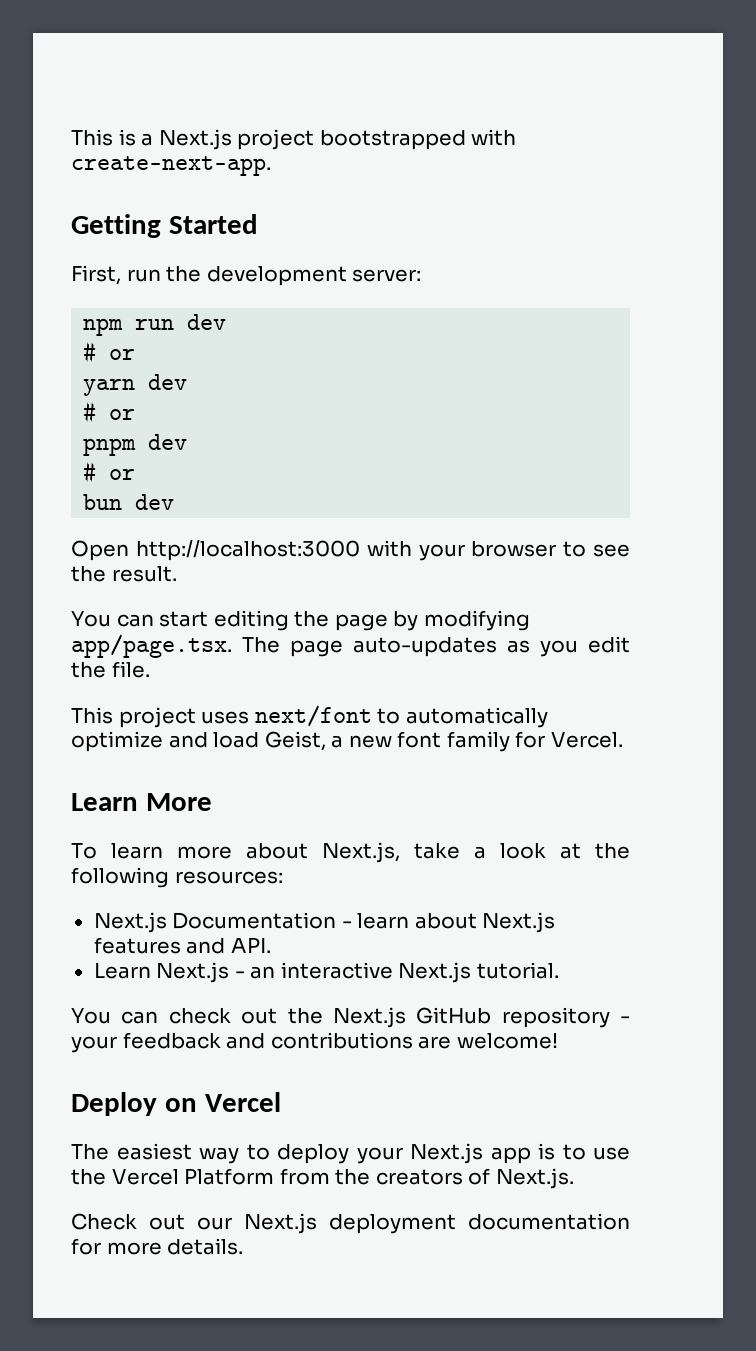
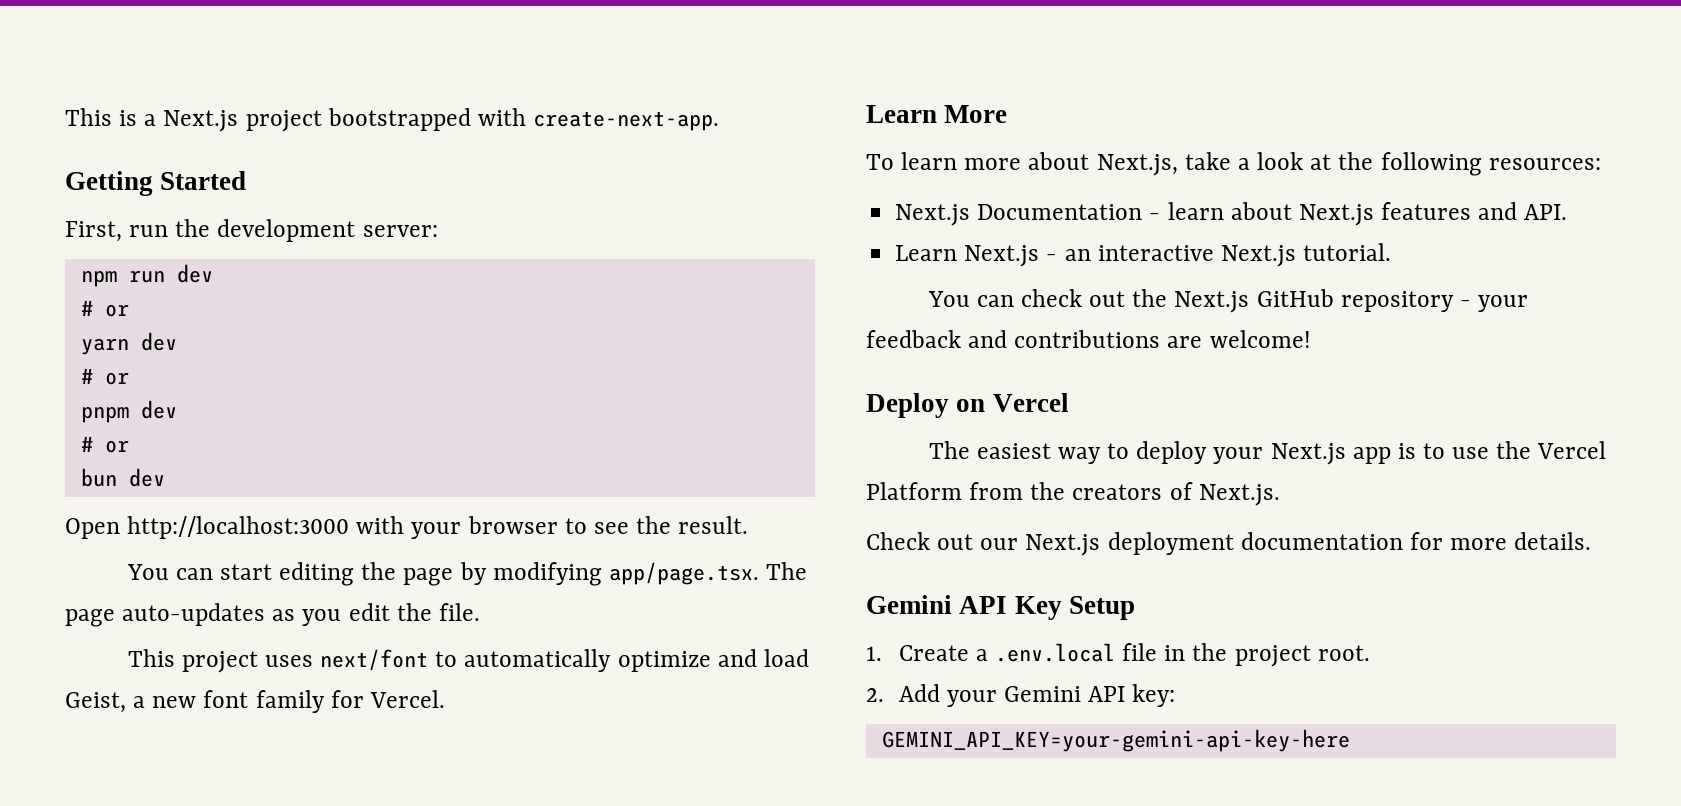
(244, 1246) none -> [866,595,1135,620] [866,643,1370,667] [866,684,1176,707] [881,729,1350,752] // Gemini API Key Setup // 1. Create a .env.local file in the project root. // 2. Add your Gemini API key: // GEMINI_API_KEY=your-gemini-api-key-here

